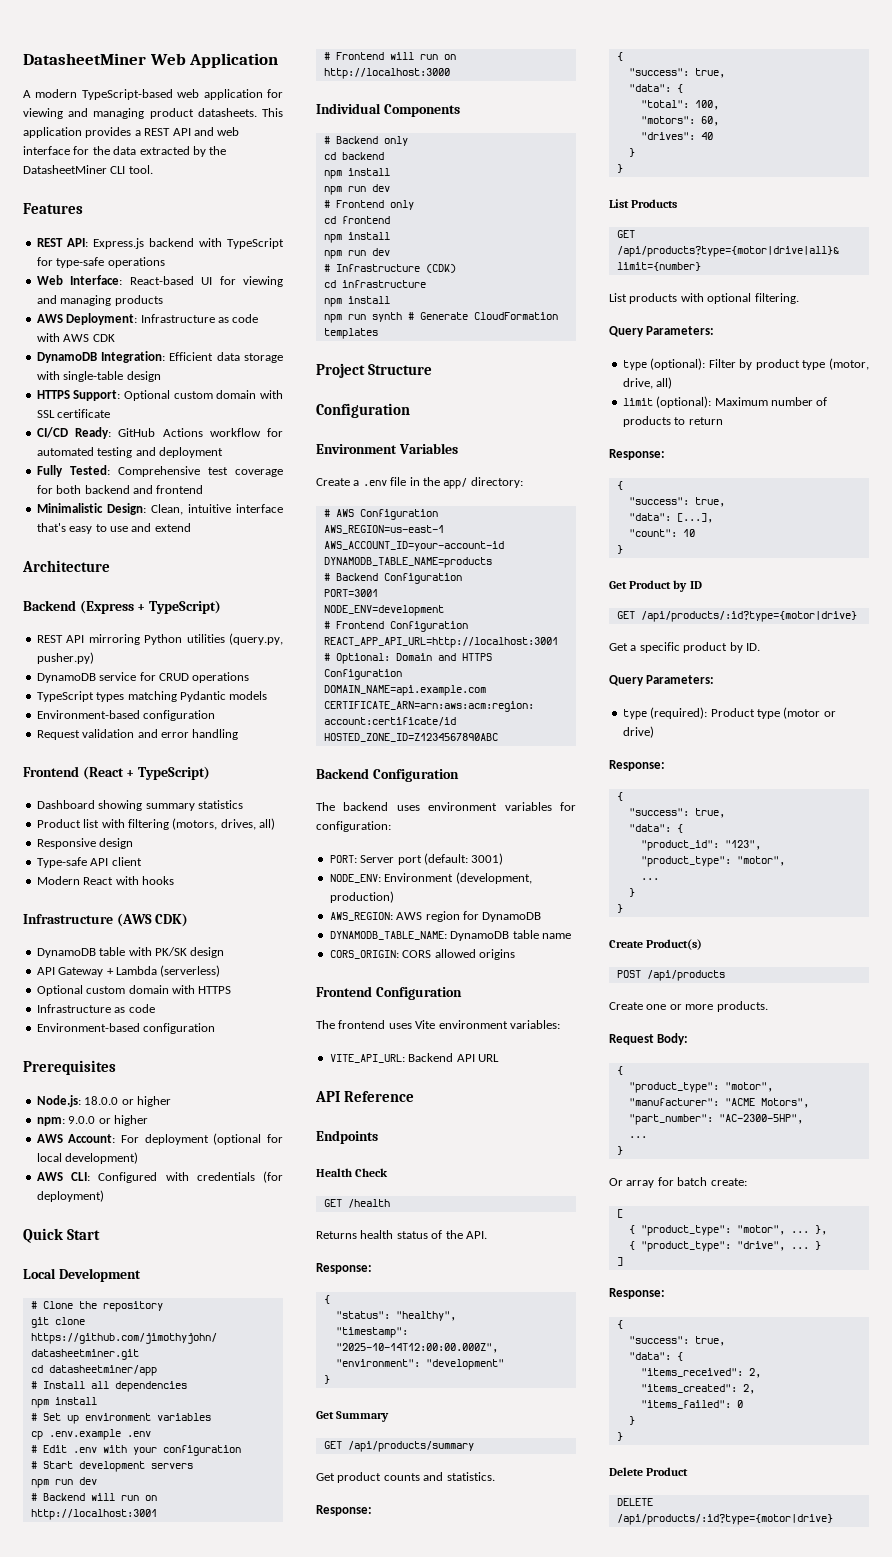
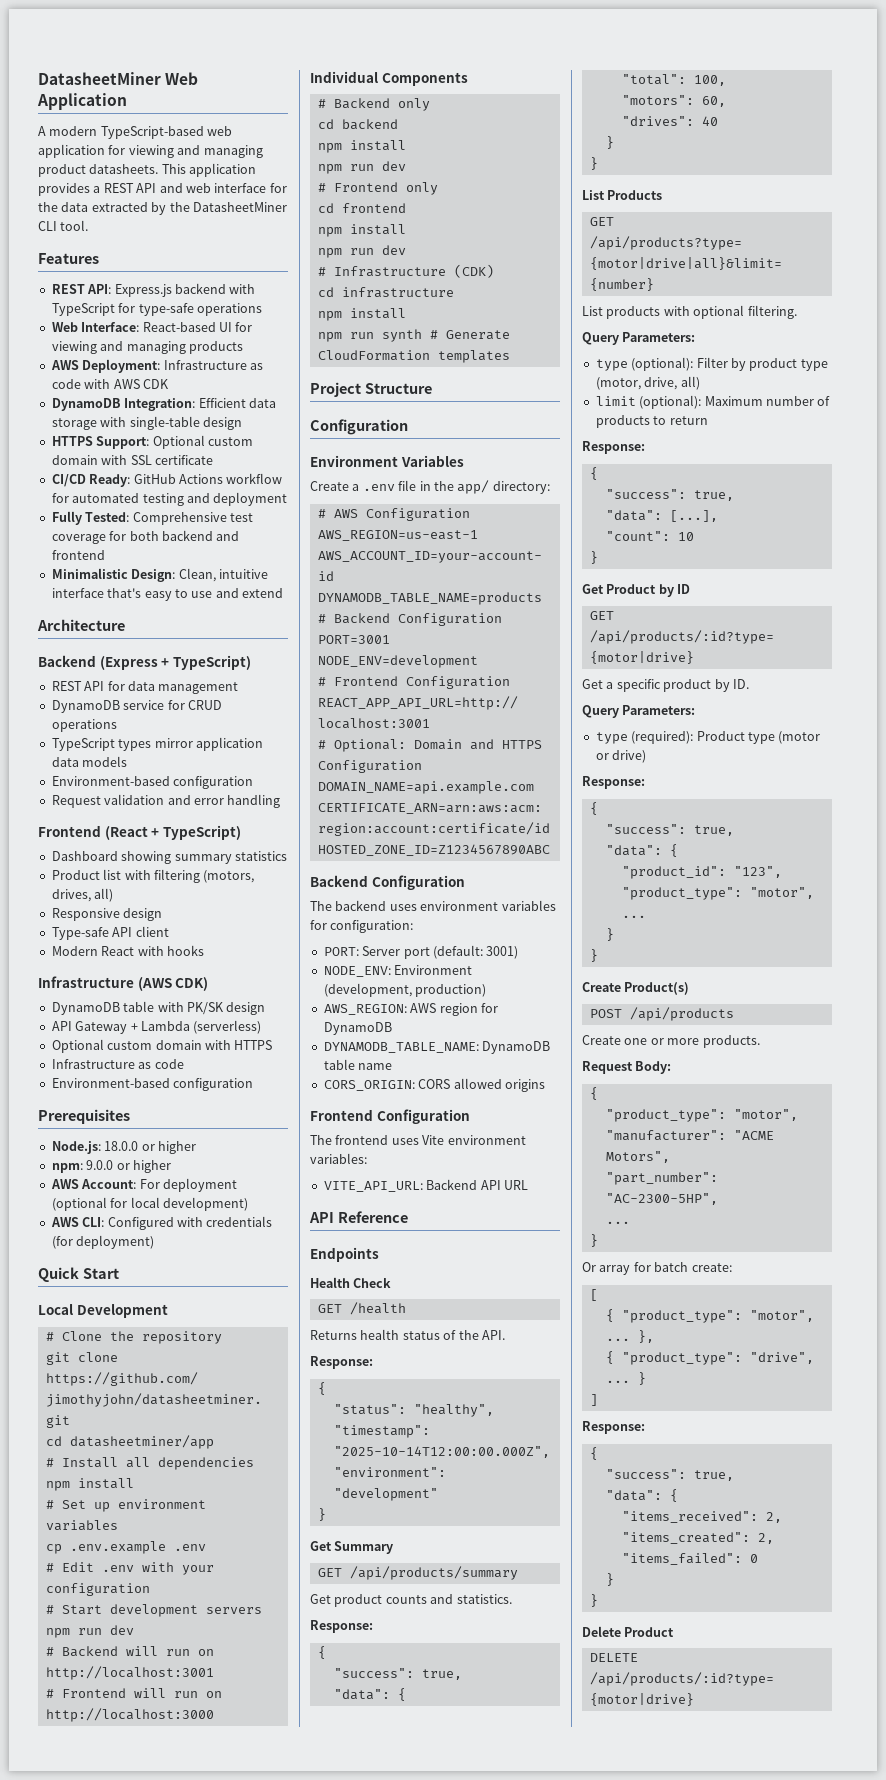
[88,633,283,645] [36,652,94,664] mirroring Python utilities (query.py, pusher.py) -> [107,681,239,694] for data management
[127,691,226,702] matching Pydantic -> [154,737,263,751] [51,757,79,767] mirror application data

